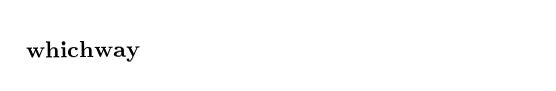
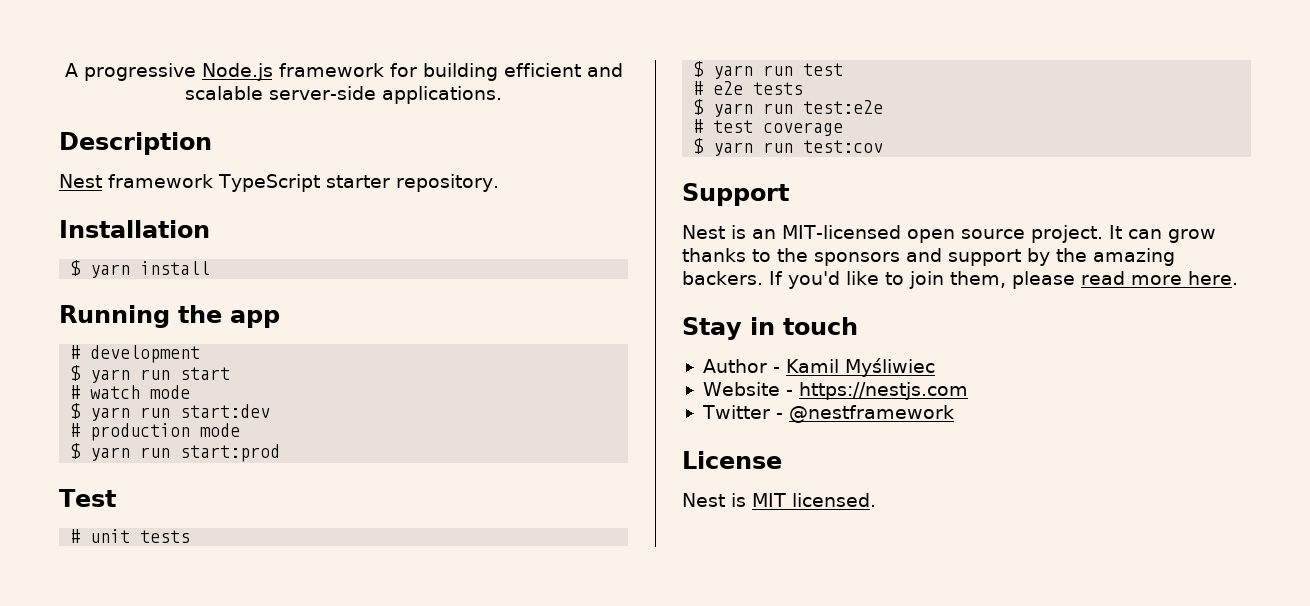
[25,40,141,63] whichway -> [64,63,623,81] [185,86,502,104] [59,132,212,155] [59,174,499,192] [59,220,210,238] [70,260,211,278] [59,305,280,328] [70,345,201,363] [70,365,231,383] [70,385,191,399] [70,403,271,421] [70,423,241,441] [70,443,281,462] [59,489,116,507] [70,529,191,543] [693,61,844,79] [693,81,804,95] [693,99,884,117] [693,119,844,136] [693,138,884,156] [682,183,789,206] [682,225,1216,243] [682,248,1175,266] [682,271,1238,289] [682,317,858,340] [702,358,935,377] [702,382,968,400] [701,405,954,423] [682,451,782,469] [682,493,876,507] A progressive Node.js framework for building efficient and scalable server-side applications. // Description // Nest framework TypeScript starter repository. // Installation // $ yarn install // Running the app // # development // $ yarn run start // # watch mode // $ yarn run start:dev // # production mode // $ yarn run start:prod // Test // # unit tests // $ yarn run test // # e2e tests // $ yarn run test:e2e // # test coverage // $ yarn run test:cov // Support // Nest is an MIT-licensed open source project. It can grow thanks to the sponsors and support by the amazing backers. If you'd like to join them, please read more here. // Stay in touch // Author - Kamil Myśliwiec // Website - https://nestjs.com // Twitter - @nestframework // License // Nest is MIT licensed.

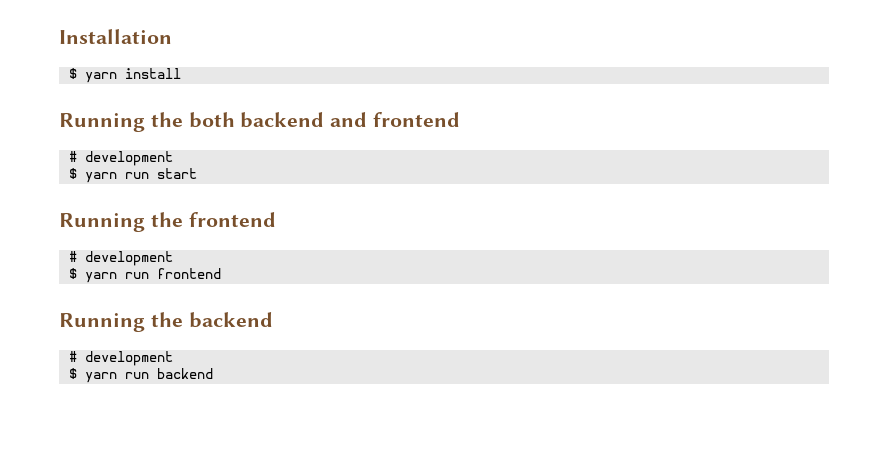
[64,63,623,81] [185,86,502,104] [59,132,212,155] [59,174,499,192] A progressive Node.js framework for building efficient and scalable server-side applications. // Description // Nest framework TypeScript starter repository. // -> (59, 36) none
[230,310,280,328] app -> [188,112,461,128] both backend and frontend
[70,385,191,399] [70,403,271,421] [70,423,241,441] [70,443,281,462] [59,489,116,507] [70,529,191,543] [693,61,844,79] [693,81,804,95] [693,99,884,117] [693,119,844,136] [693,138,884,156] [682,183,789,206] [682,225,1216,243] [682,248,1175,266] [682,271,1238,289] [682,317,858,340] [702,358,935,377] [702,382,968,400] [701,405,954,423] [682,451,782,469] [682,493,876,507] // # watch mode // $ yarn run start:dev // # production mode // $ yarn run start:prod // Test // # unit tests // $ yarn run test // # e2e tests // $ yarn run test:e2e // # test coverage // $ yarn run test:cov // Support // Nest is an MIT-licensed open source project. It can grow thanks to the sponsors and support by the amazing backers. If you'd like to join them, please read more here. // Stay in touch // Author - Kamil Myśliwiec // Website - https://nestjs.com // Twitter - @nestframework // License // Nest is MIT licensed. -> [59,212,276,232] [68,251,173,266] [68,268,221,283] [59,312,273,332] [68,351,173,366] [68,368,213,383] // Running the frontend // # development // $ yarn run frontend // Running the backend // # development // $ yarn run backend

